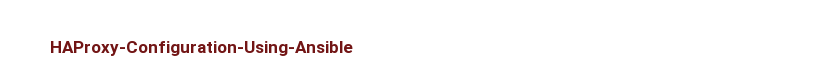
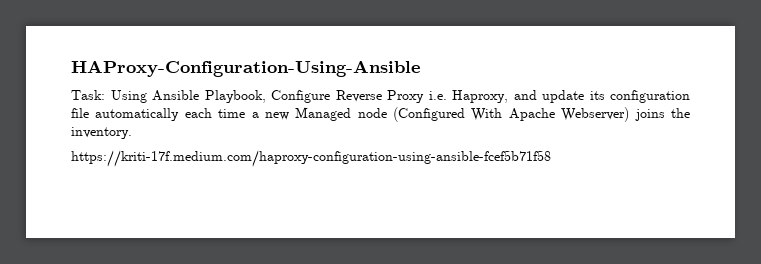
(353, 48) none -> [71,90,690,103] [71,107,690,122] [71,127,132,139] [71,150,551,167] // Task: Using Ansible Playbook, Configure Reverse Proxy i.e. Haproxy, and update its configuration file automatically each time a new Managed node (Configured With Apache Webserver) joins the inventory. // https://kriti-17f.medium.com/haproxy-configuration-using-ansible-fcef5b71f58

